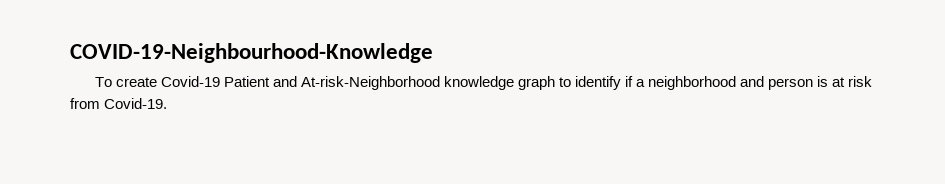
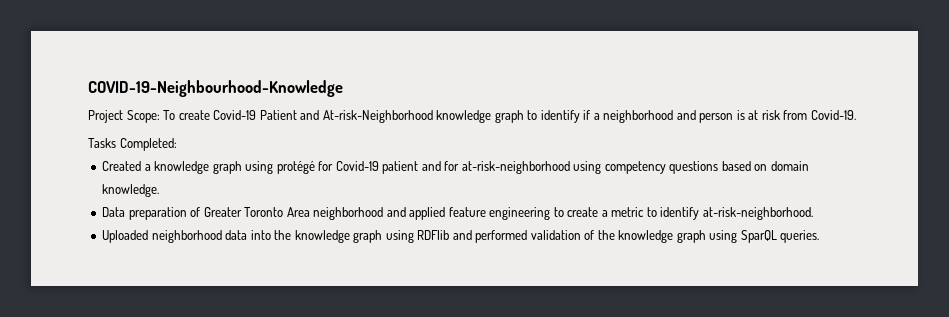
(433, 53) none -> [88,110,160,123] Project Scope:
(168, 103) none -> [88,138,177,151] [102,161,809,174] [102,184,160,197] [102,207,813,220] [102,230,820,243] // Tasks Completed: // Created a knowledge graph using protégé for Covid-19 patient and for at-risk-neighborhood using competency questions based on domain knowledge. // Data preparation of Greater Toronto Area neighborhood and applied feature engineering to create a metric to identify at-risk-neighborhood. // Uploaded neighborhood data into the knowledge graph using RDFlib and performed validation of the knowledge graph using SparQL queries.

